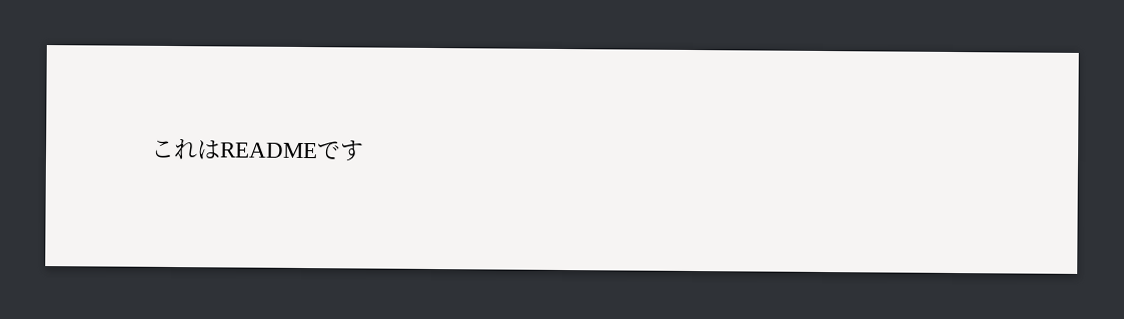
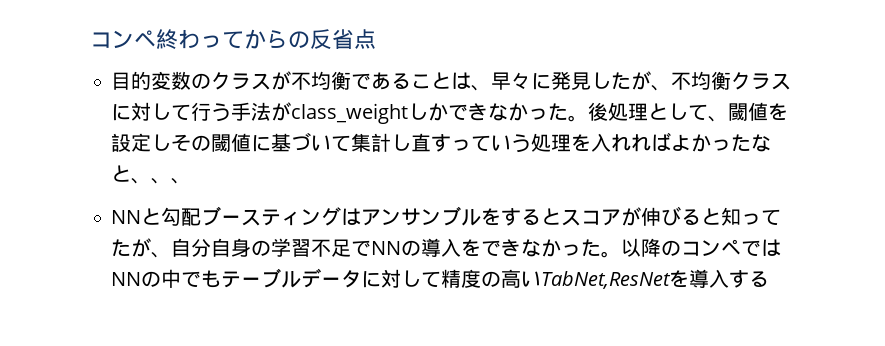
[151,139,364,162] これはREADMEです -> [90,29,376,49] [111,71,792,91] [111,102,789,124] [111,132,772,153] [111,165,192,184] [111,206,782,226] [111,238,782,258] [111,268,770,289] コンペ終わってからの反省点 // 目的変数のクラスが不均衡であることは、早々に発見したが、不均衡クラスに対して行う手法がclass_weightしかできなかった。後処理として、閾値を設定しその閾値に基づいて集計し直すっていう処理を入れればよかったなと、、、 // NNと勾配ブースティングはアンサンブルをするとスコアが伸びると知ってたが、自分自身の学習不足でNNの導入をできなかった。以降のコンペではNNの中でもテーブルデータに対して精度の高いTabNet,ResNetを導入する

